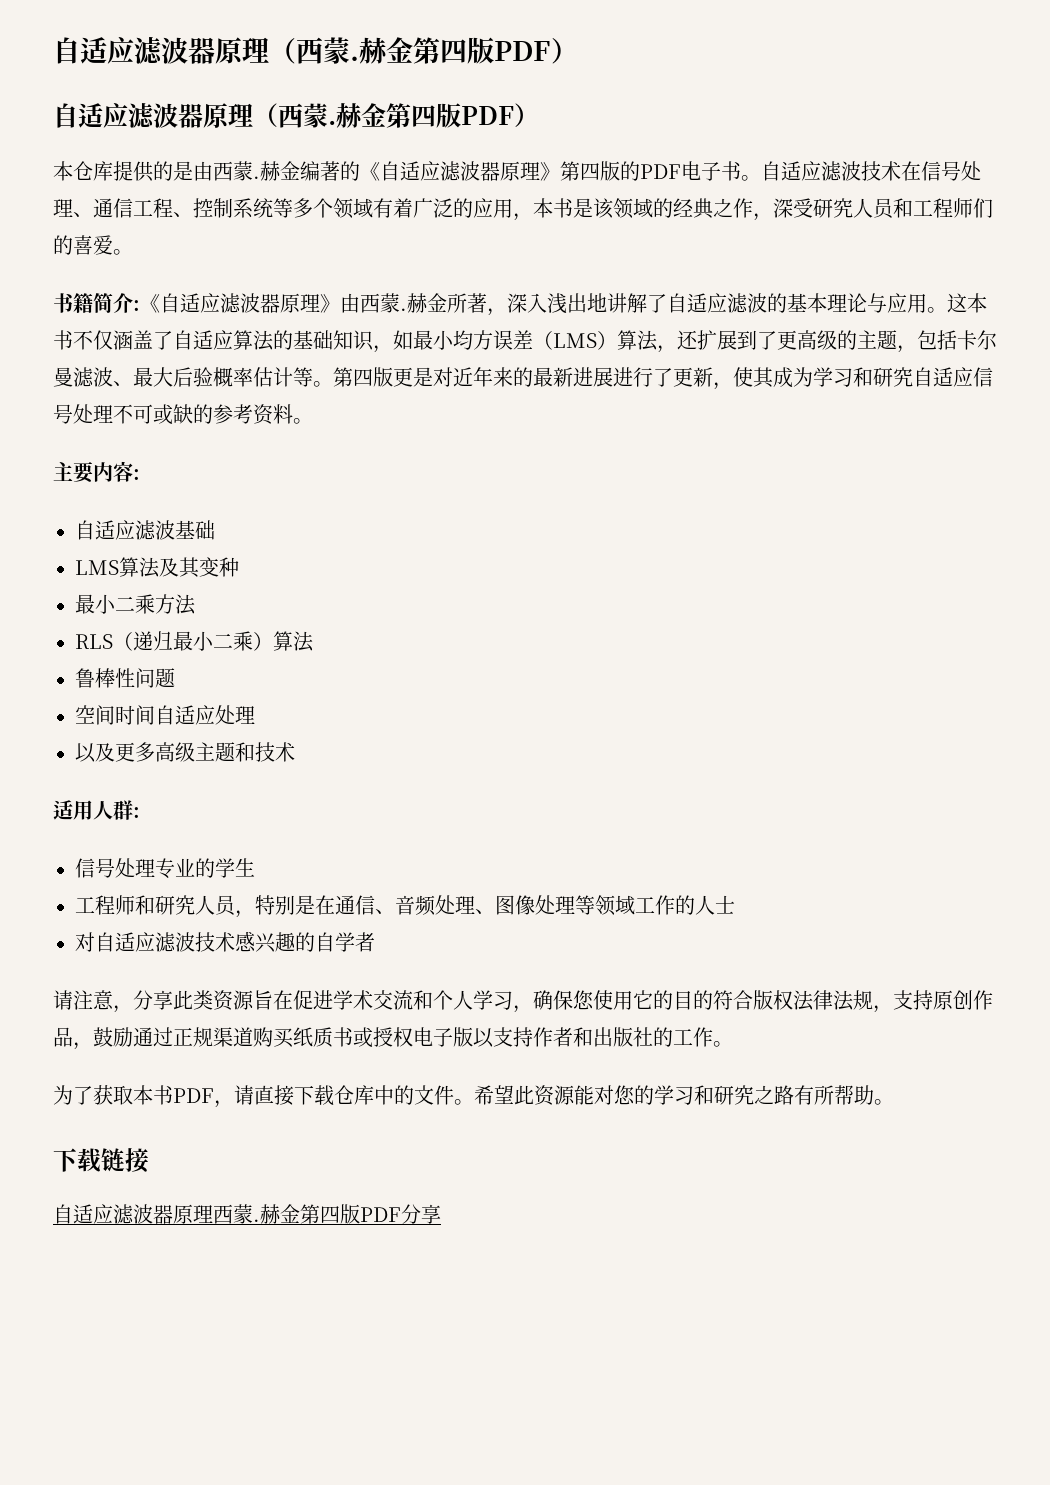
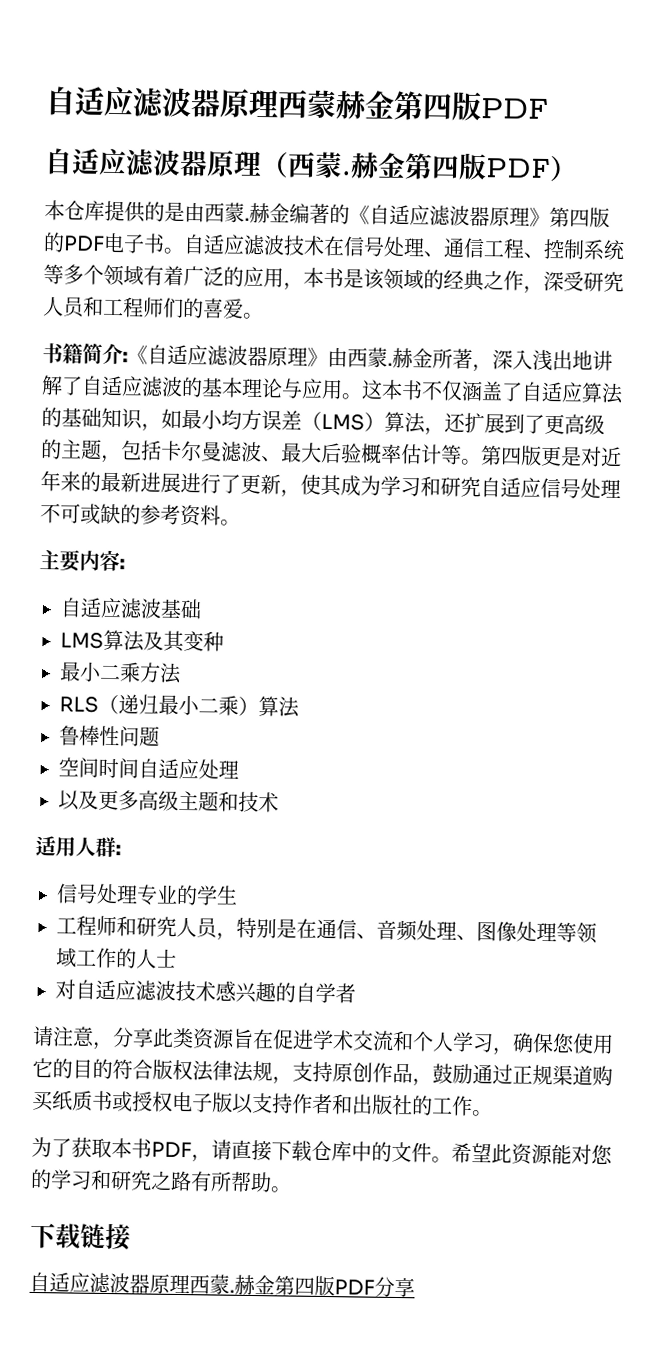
[53,37,578,65] 自适应滤波器原理（西蒙.赫金第四版PDF） -> [45,86,549,122] 自适应滤波器原理西蒙赫金第四版PDF

